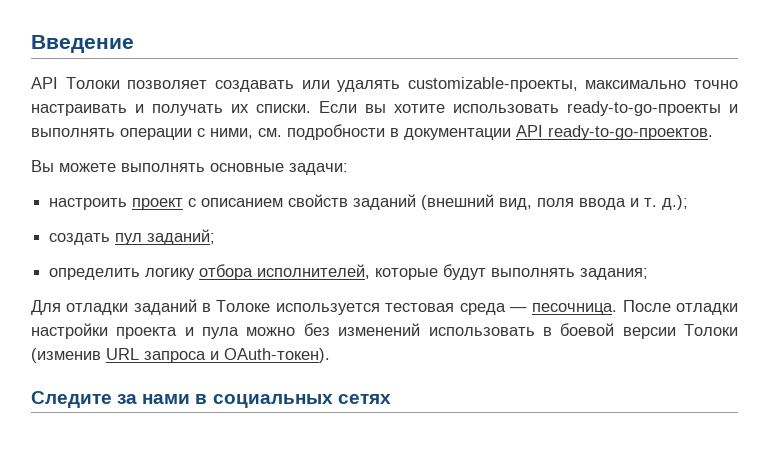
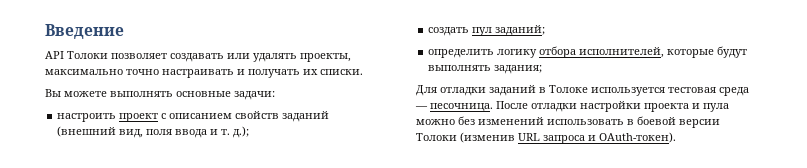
[407,77,578,92] customizable-проекты, -> [300,53,351,62] проекты,
[319,101,738,116] [31,124,713,140] Если вы хотите использовать ready-to-go-проекты и выполнять операции с ними, см. подробности в документации API ready-to-go-проектов. -> (363, 72) none
[31,391,391,408] // Следите за нами в социальных сетях -> (676, 137) none

